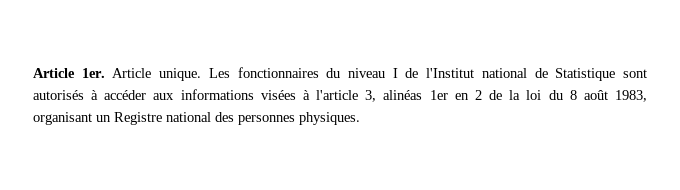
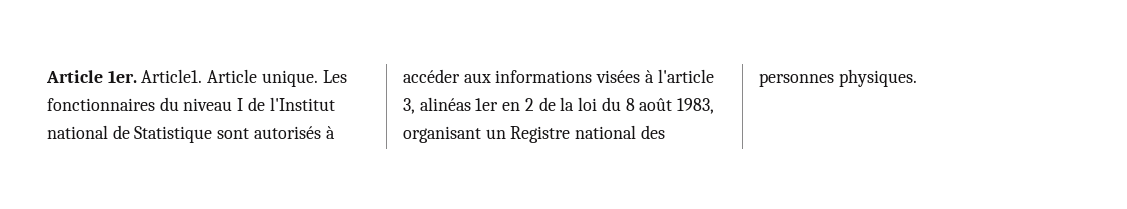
(105, 73) none -> [141,69,203,83] Article1.

